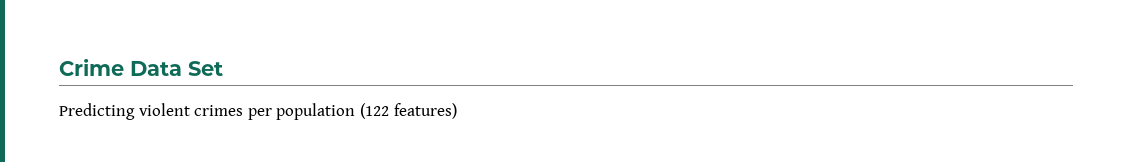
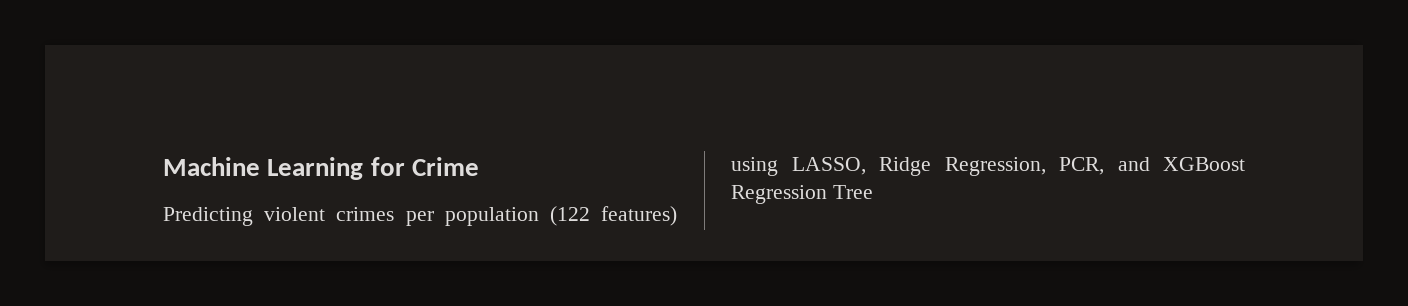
(59, 67) none -> [163,157,405,180] Machine Learning for
[130,61,223,76] Data Set -> (479, 166) none
(457, 111) none -> [731,157,1245,176] [731,185,873,204] using LASSO, Ridge Regression, PCR, and XGBoost Regression Tree

